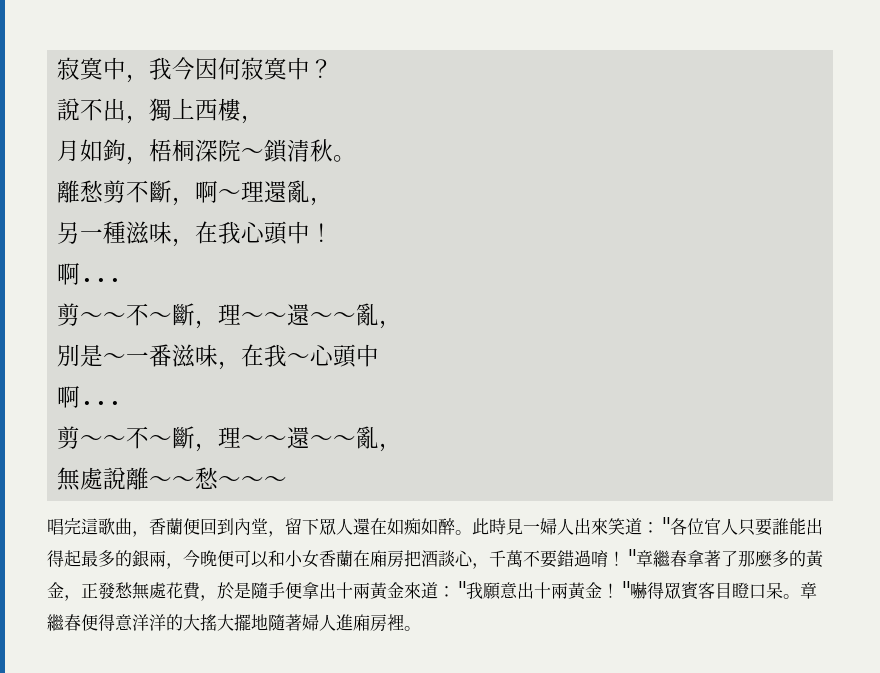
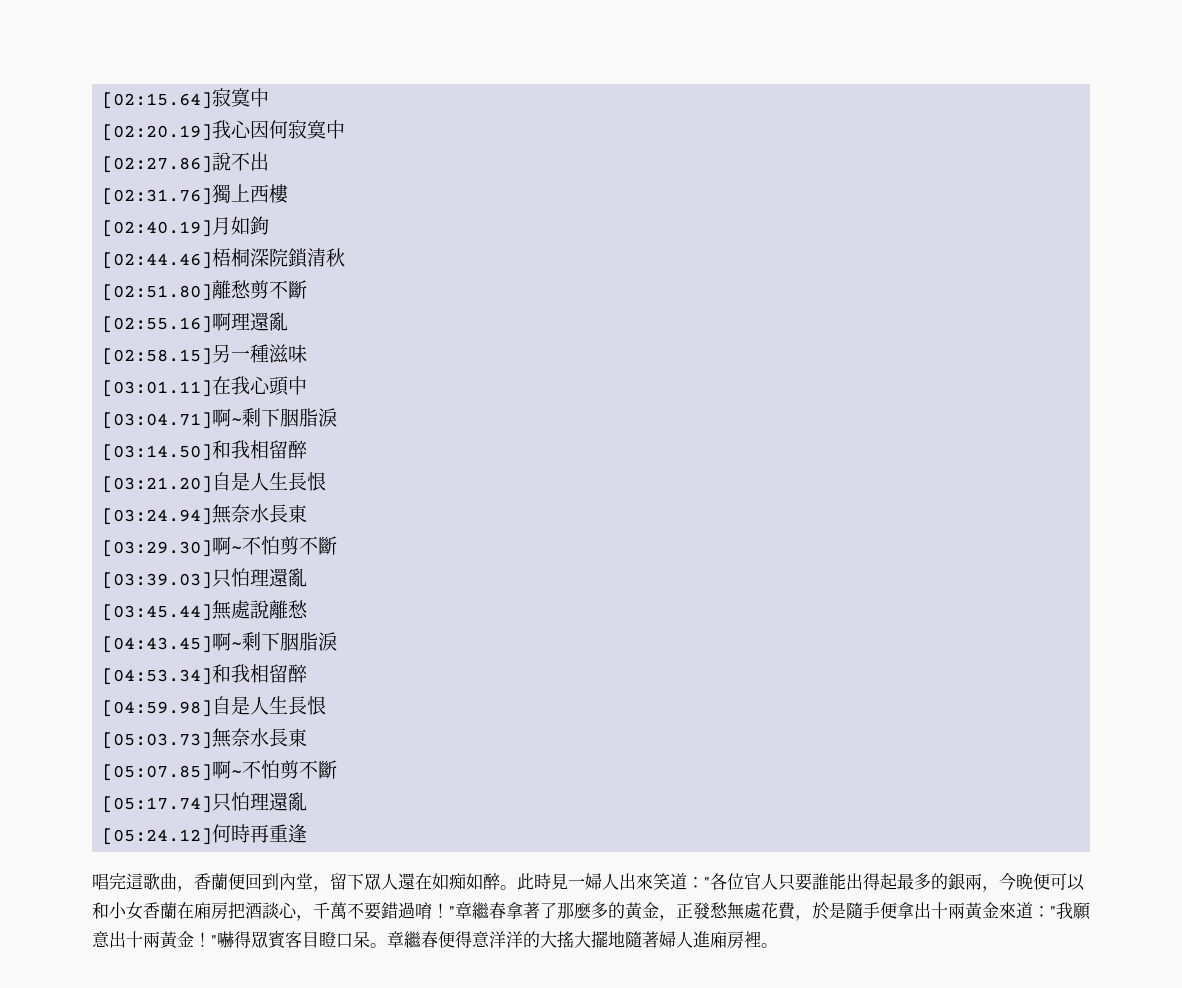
[57,57,196,83] 寂寞中，我今 -> [102,88,270,109] [102,120,252,141] [02:15.64]寂寞中 // [02:20.19]我心
[310,59,334,78] ？ // -> [102,156,213,173] // [02:27.86]
[126,115,150,124] ， -> [102,188,213,205] // [02:31.76]
[241,115,265,124] ， // -> [102,220,213,237] // [02:40.19]
[126,156,150,165] ， -> [102,252,213,269] // [02:44.46]
[241,148,265,159] ～ -> (289, 257) none
[333,155,357,162] 。 // -> [102,284,213,301] // [02:51.80]
[172,180,334,206] ，啊～理還亂， // -> [102,312,289,333] [102,348,213,365] // [02:55.16]啊理還亂 // [02:58.15]
[172,238,196,247] ， -> [102,380,213,397] // [03:01.11]
[310,223,334,242] [57,263,123,285] [57,303,403,329] [57,344,380,370] [57,386,123,408] [57,426,403,452] [57,467,288,491] ！ // 啊... // 剪～～不～斷，理～～還～～亂， // 別是～一番滋味，在我～心頭中 // 啊... // 剪～～不～斷，理～～還～～亂， // 無處說離～～愁～～～ -> [102,408,338,429] [102,440,308,461] [102,472,327,493] [102,504,308,525] [102,536,338,557] [102,568,308,589] [102,600,309,621] [102,632,338,653] [102,664,308,685] [102,696,327,717] [102,728,308,749] [102,760,338,781] [102,792,308,813] [102,824,308,845] // [03:04.71]啊~剩下胭脂淚 // [03:14.50]和我相留醉 // [03:21.20]自是人生長恨 // [03:24.94]無奈水長東 // [03:29.30]啊~不怕剪不斷 // [03:39.03]只怕理還亂 // [03:45.44]無處說離愁 // [04:43.45]啊~剩下胭脂淚 // [04:53.34]和我相留醉 // [04:59.98]自是人生長恨 // [05:03.73]無奈水長東 // [05:07.85]啊~不怕剪不斷 // [05:17.74]只怕理還亂 // [05:24.12]何時再重逢

